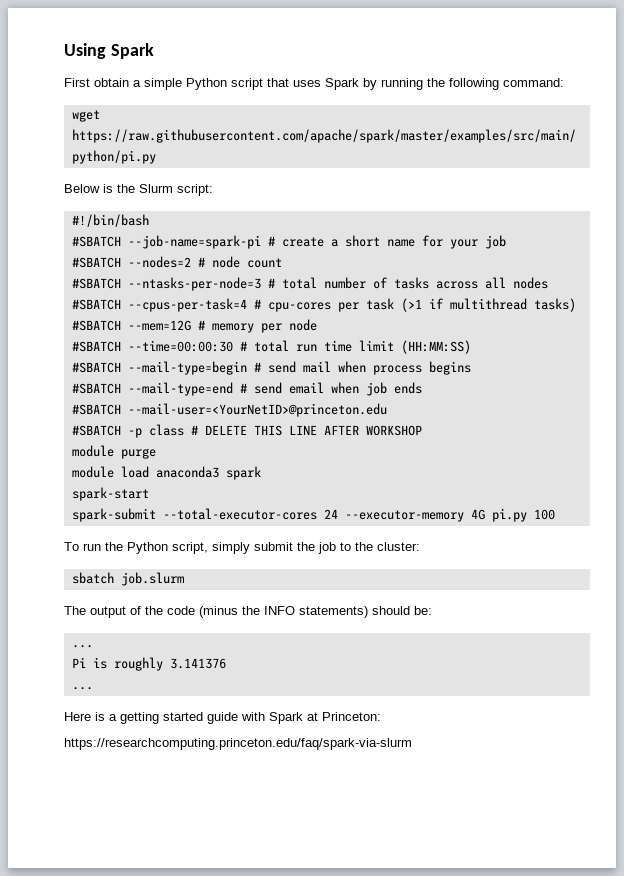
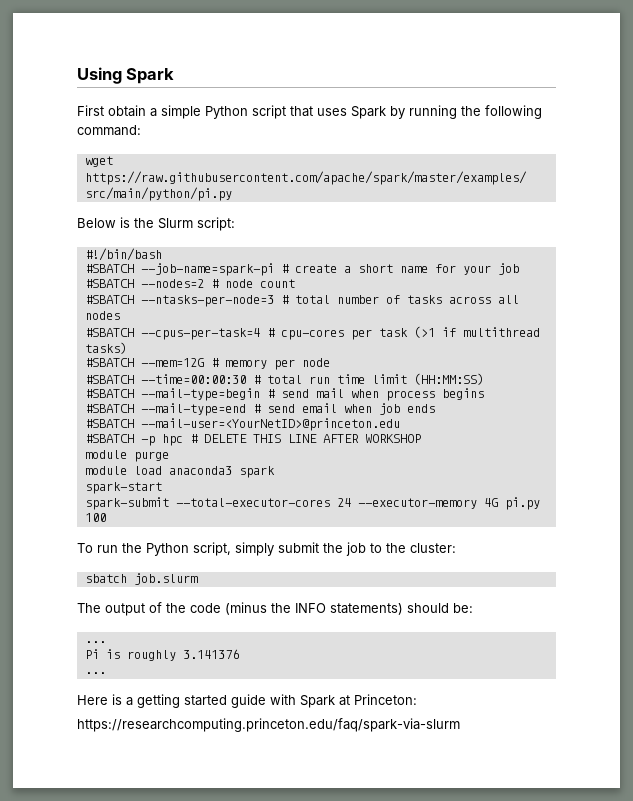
[148,424,184,436] class -> [161,434,183,446] hpc

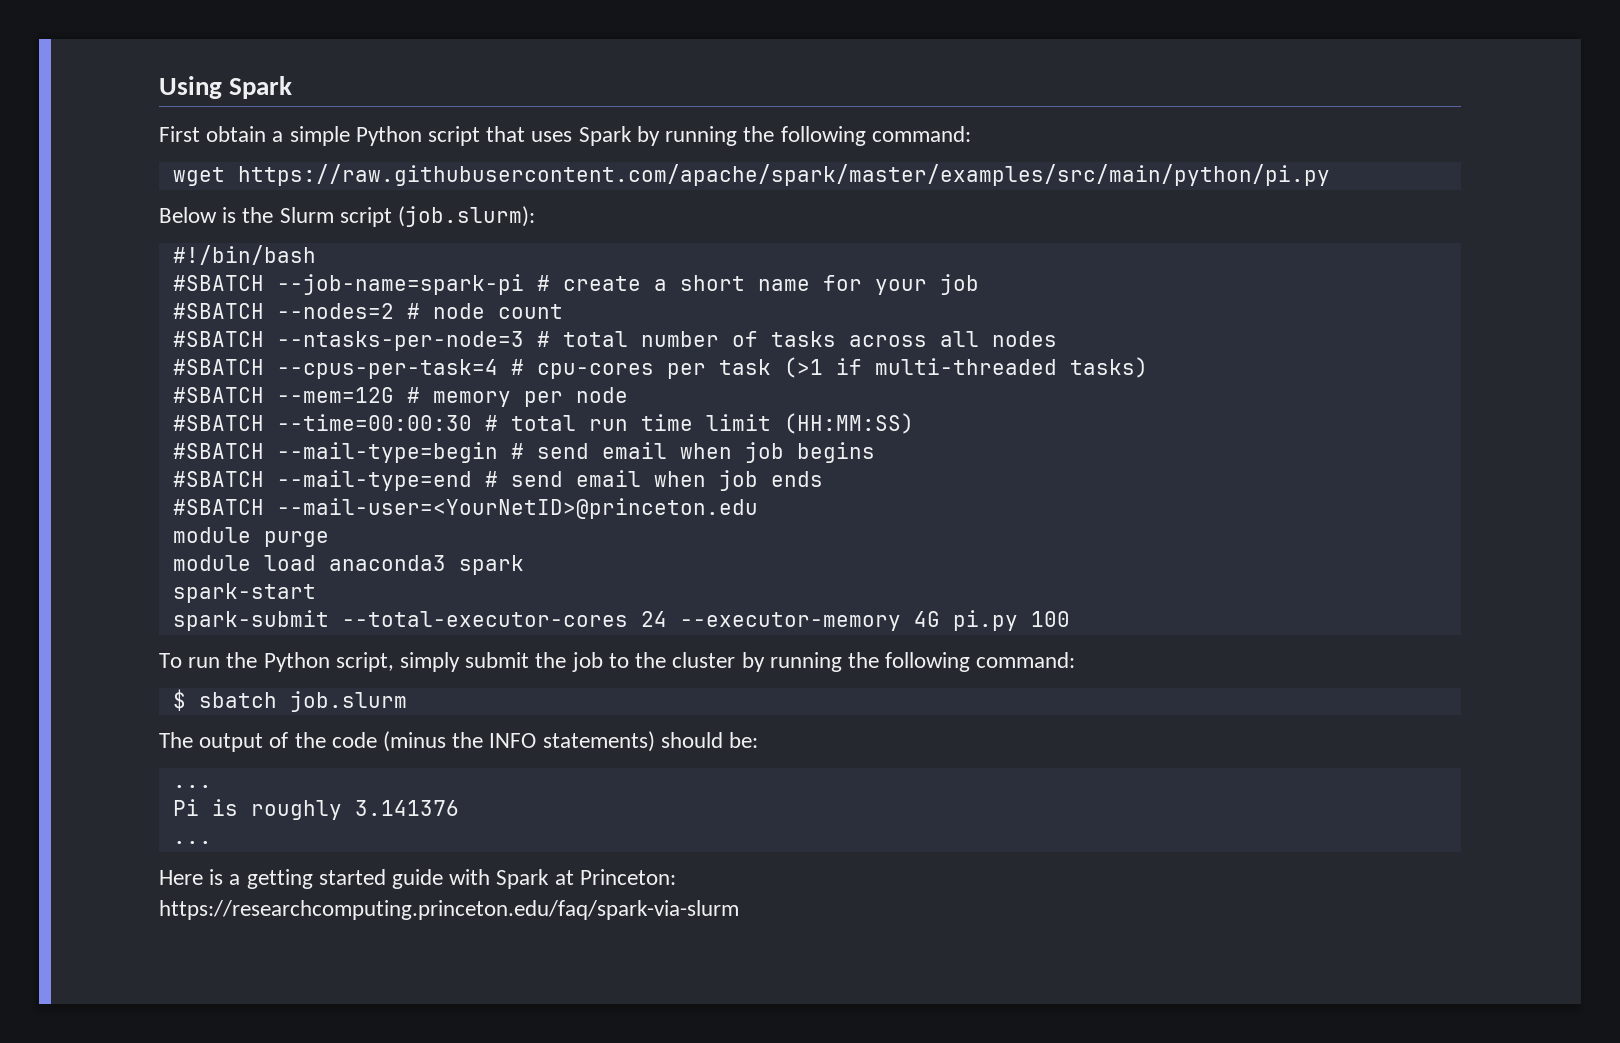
[197,217,235,231] script: -> [339,206,536,227] script (job.slurm):
[462,327,540,337] multithread -> [874,358,1057,375] multi-threaded
[315,388,435,401] mail when process -> [601,442,784,463] email when job
[84,434,421,446] // #SBATCH -p hpc # DELETE THIS LINE AFTER WORKSHOP -> (758, 508) none
[410,543,456,553] cluster: // -> [672,652,1076,672] [172,689,186,711] cluster by running the following command: // $

